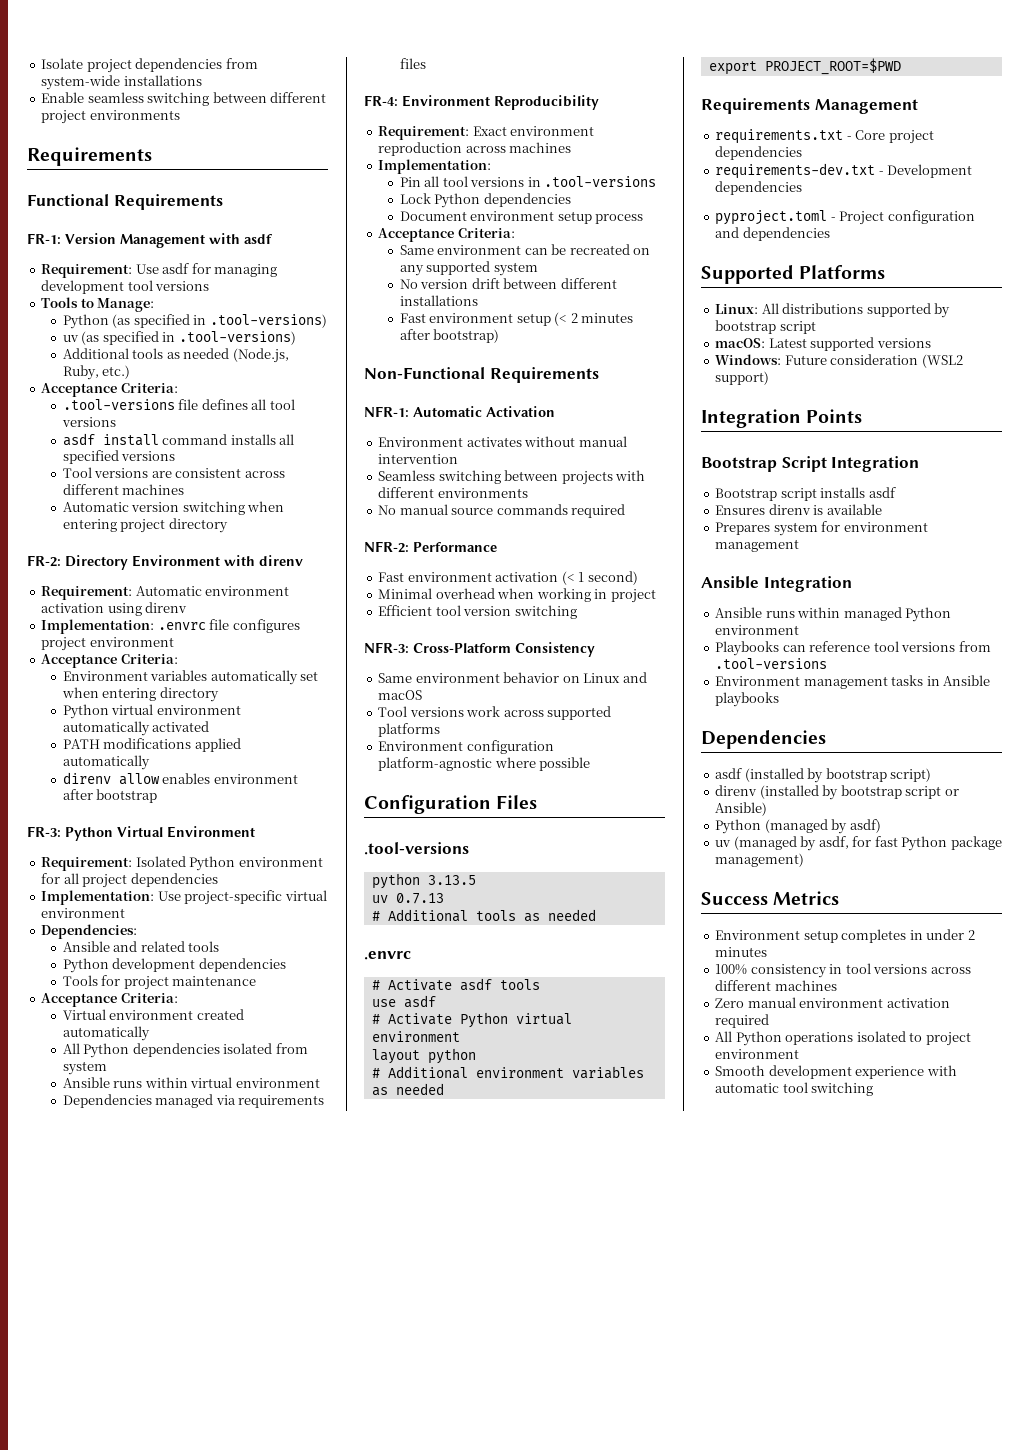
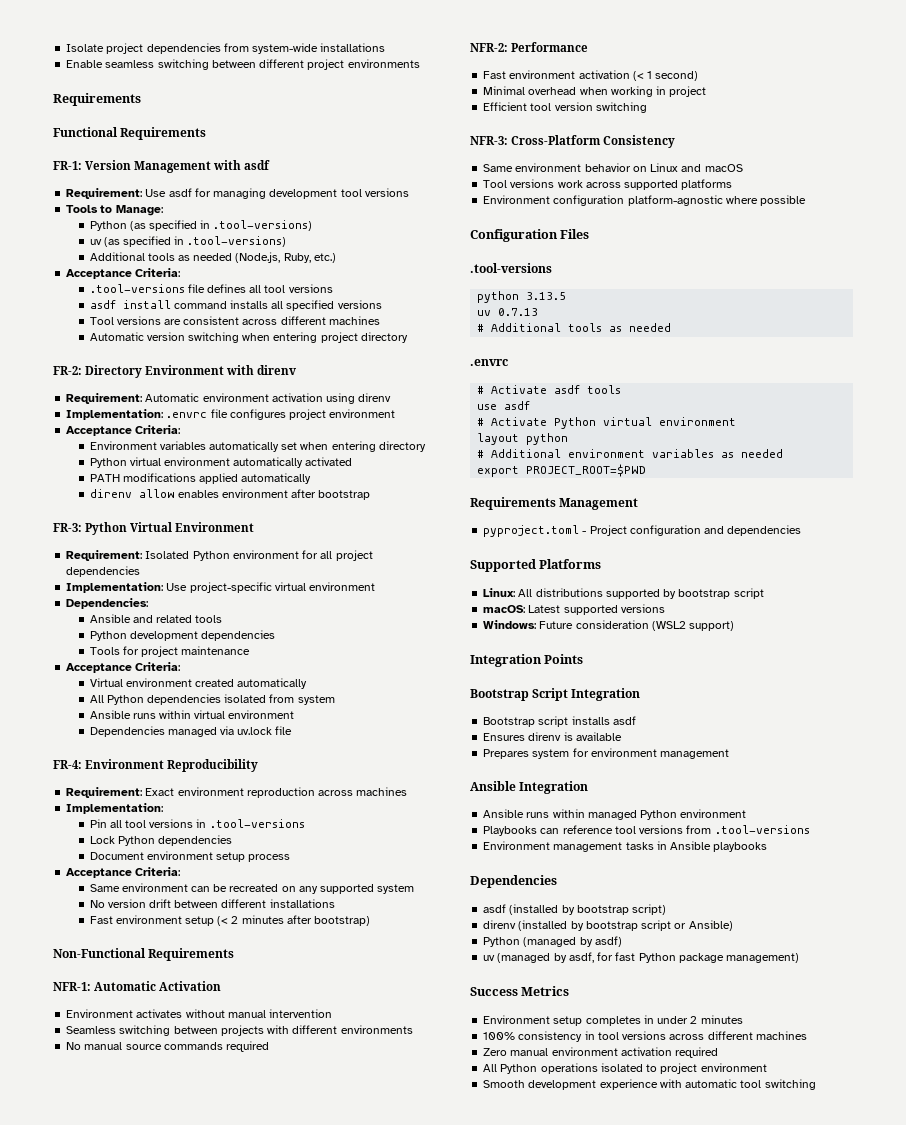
[238,1095,325,1108] [399,58,426,69] requirements files -> [237,726,293,735] uv.lock file
[715,129,934,144] [715,146,803,160] [715,163,973,179] [715,181,803,195] // requirements.txt - Core project dependencies // requirements-dev.txt - Development dependencies -> (639, 504) none

